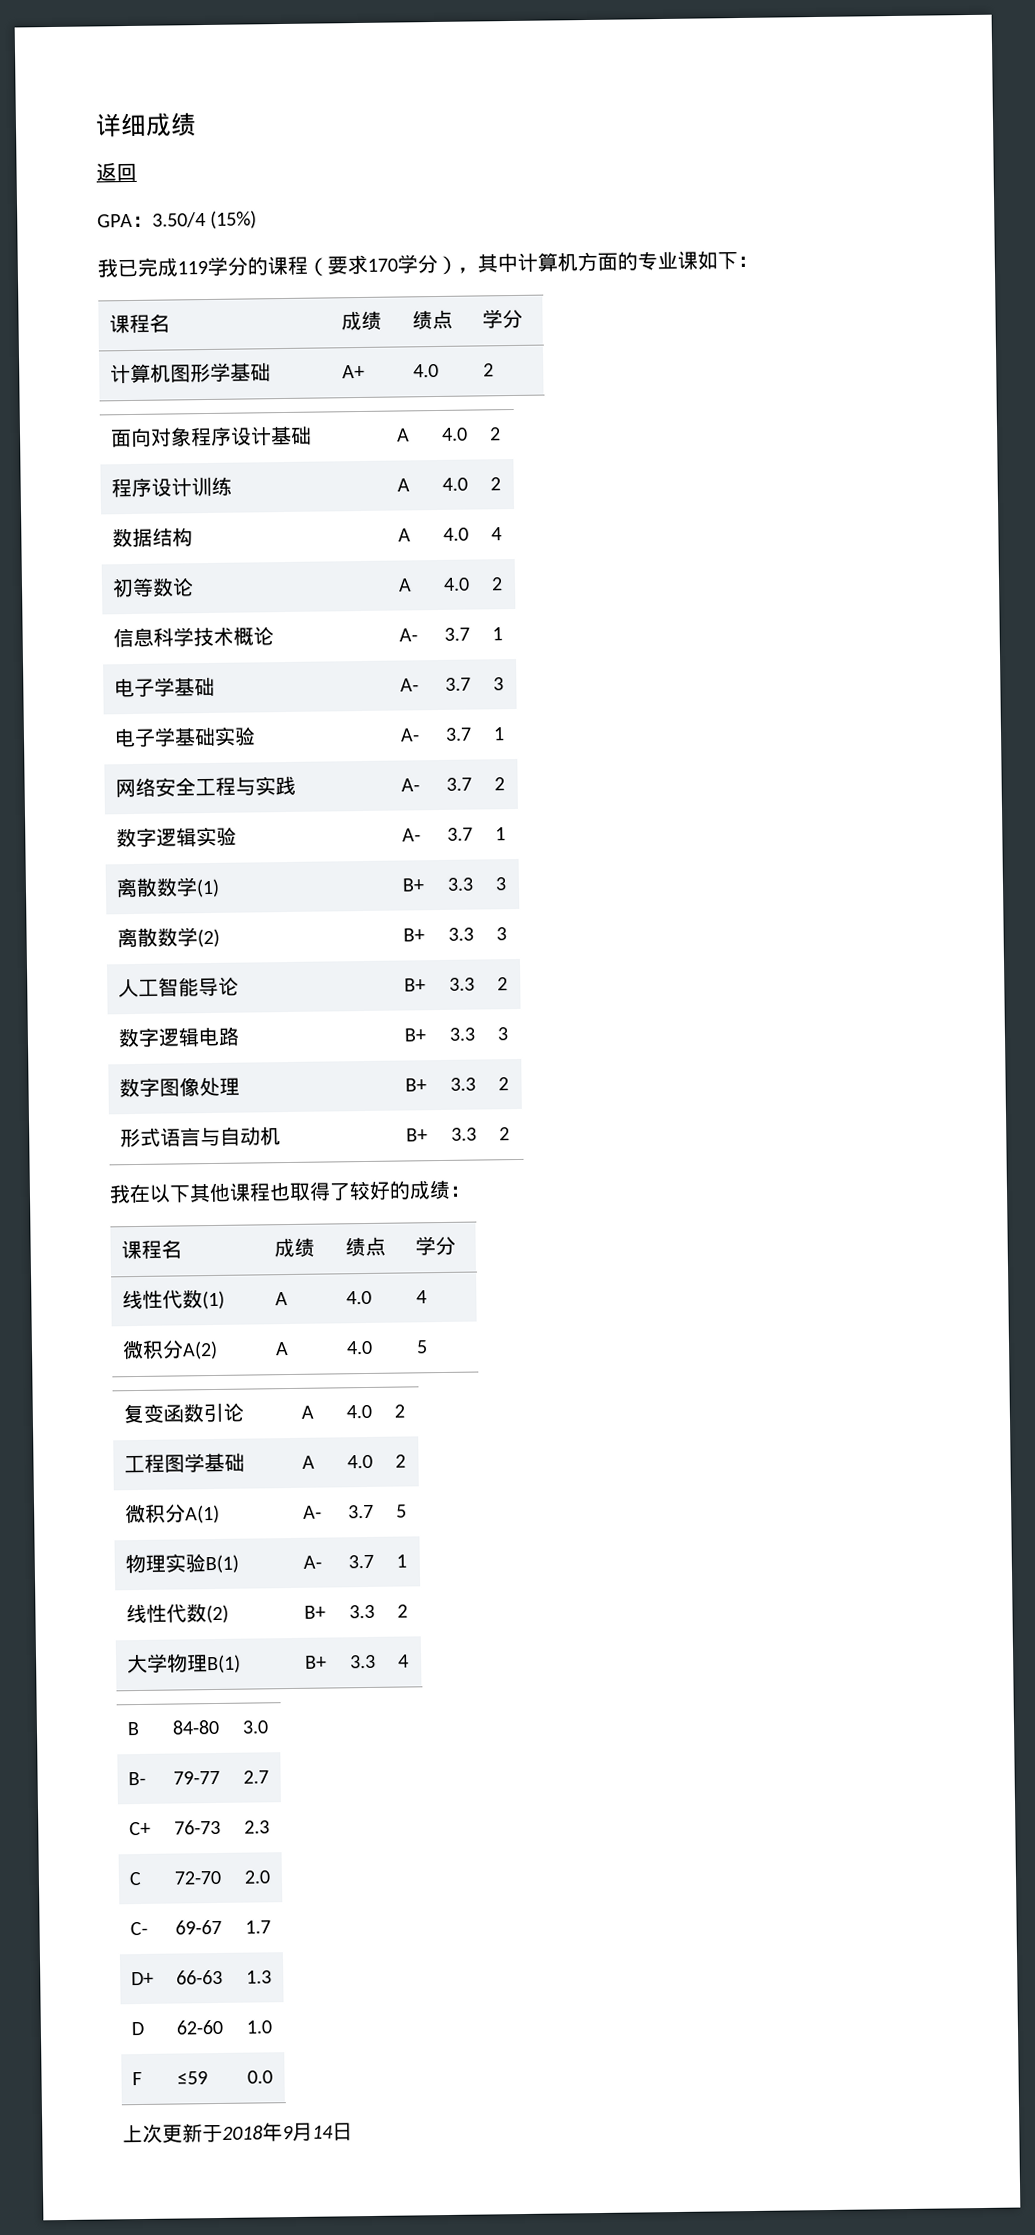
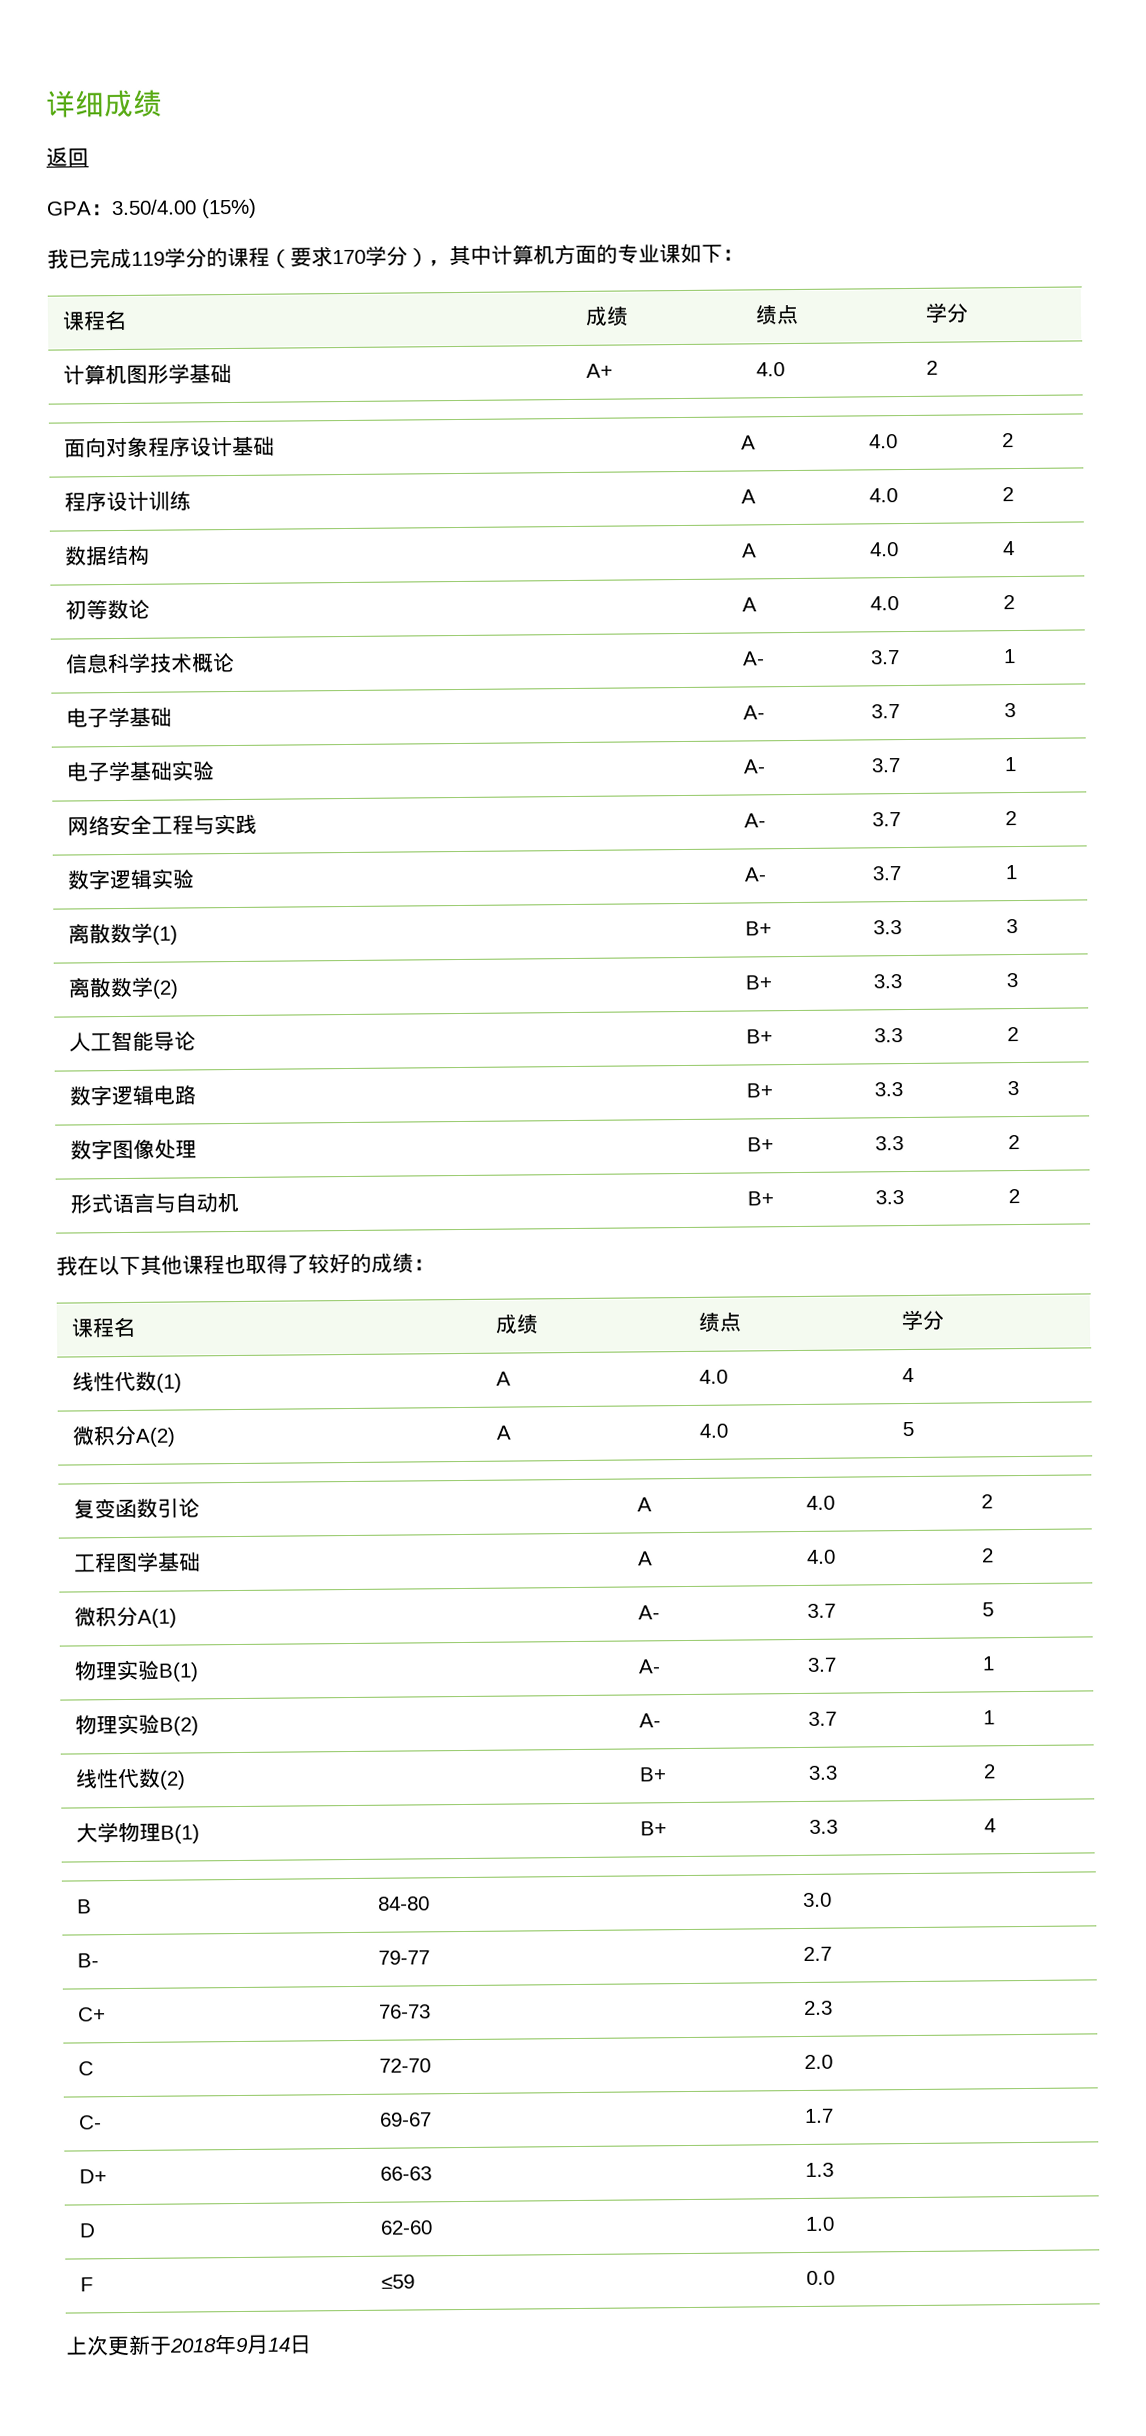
[152,212,206,228] 3.50/4 -> [111,199,197,216] 3.50/4.00
(408, 1561) none -> [75,1713,200,1736] [639,1713,662,1728] [808,1711,838,1726] [983,1710,996,1725] // 物理实验B(2) | A- | 3.7 | 1

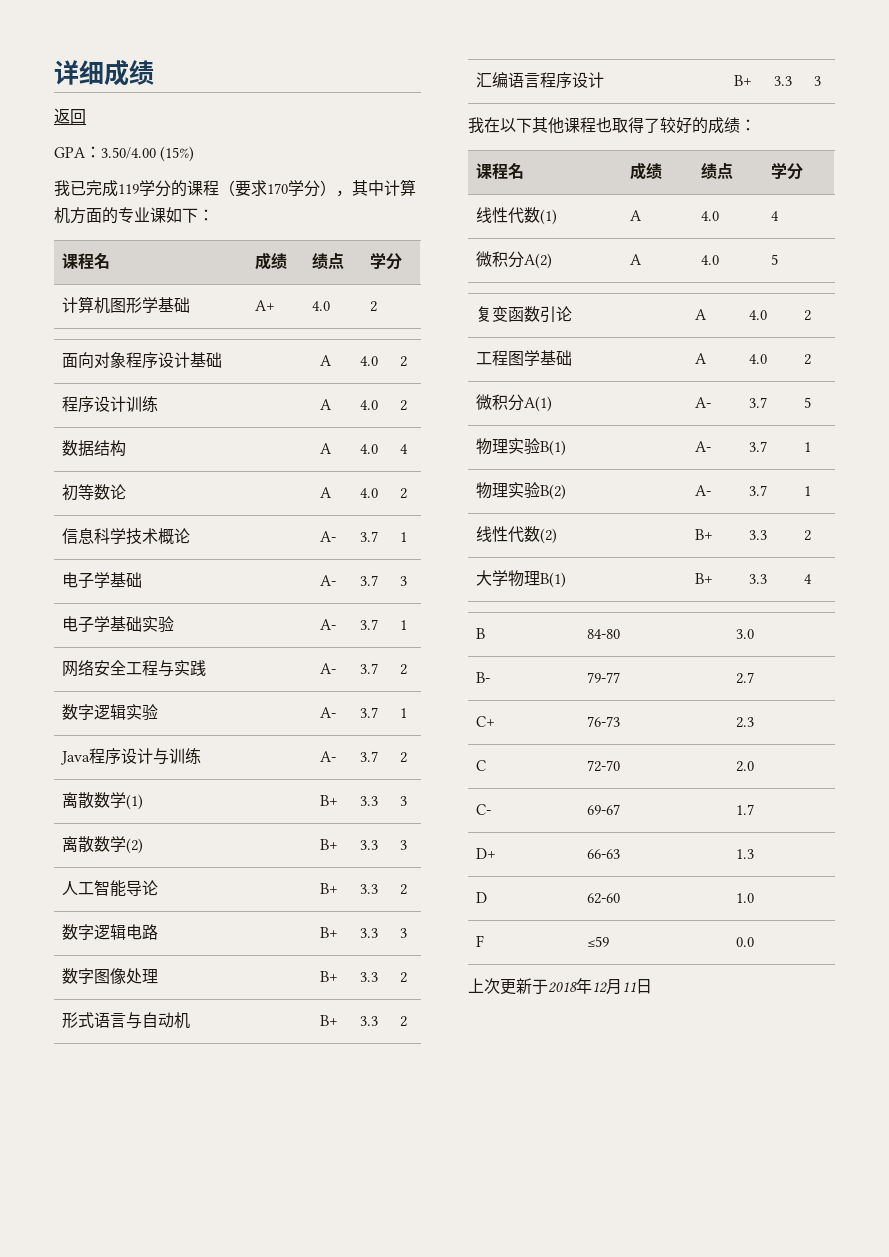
(1019, 872) none -> [60,748,202,765] [320,751,337,762] [360,751,379,762] [400,752,408,763] // Java程序设计与训练 | A- | 3.7 | 2
(1021, 1196) none -> [476,72,605,89] [734,75,753,86] [774,76,793,86] [814,76,822,86] // 汇编语言程序设计 | B+ | 3.3 | 3
[235,2334,291,2354] 9月14 -> [592,979,636,995] 12月11

